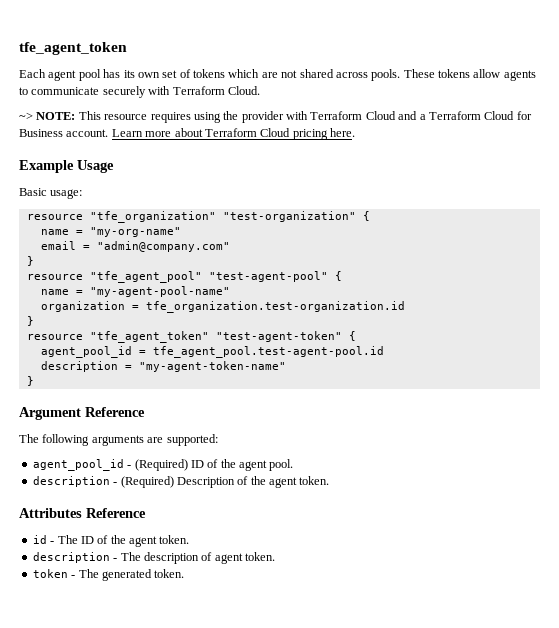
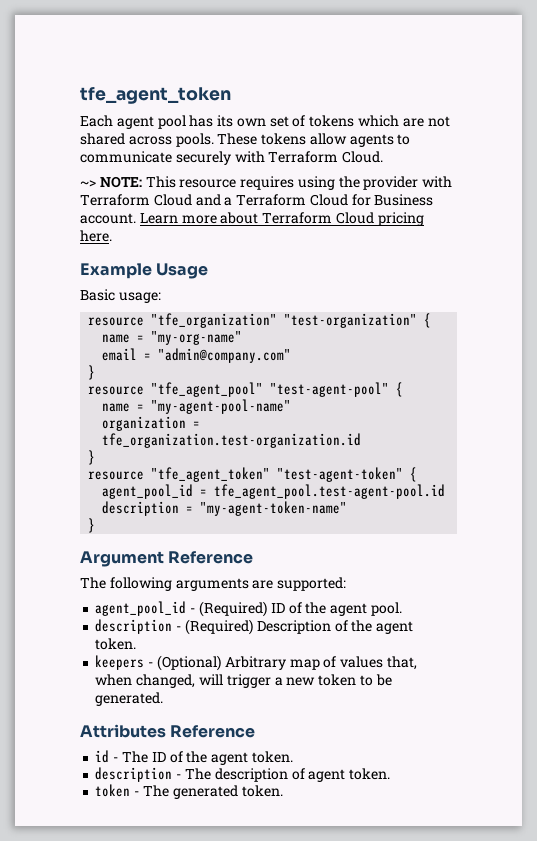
(330, 480) none -> [95,655,417,671] [95,674,392,688] [95,692,164,706] // keepers - (Optional) Arbitrary map of values that, when changed, will trigger a new token to be generated.

